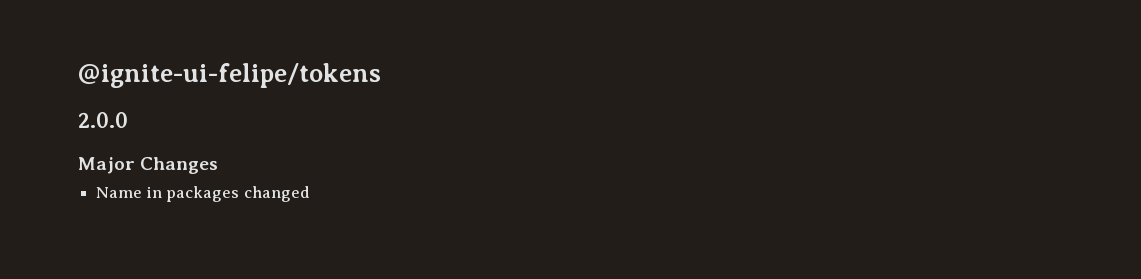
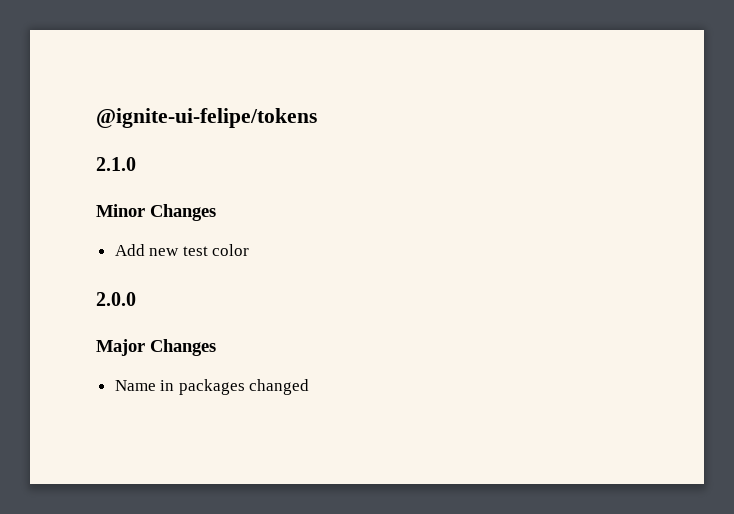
(381, 75) none -> [96,157,136,171] [96,204,216,221] [114,244,250,256] // 2.1.0 // Minor Changes // Add new test color

